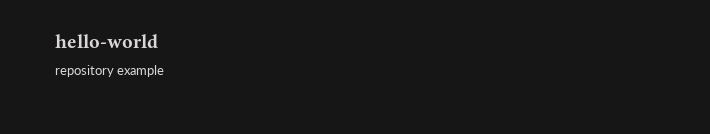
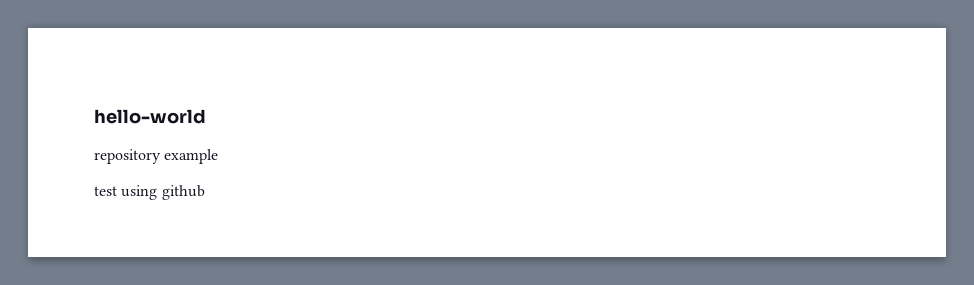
(165, 71) none -> [94,185,205,200] // test using github

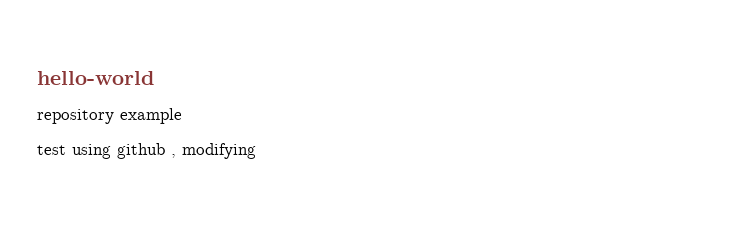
(205, 192) none -> [171,143,256,159] , modifying

